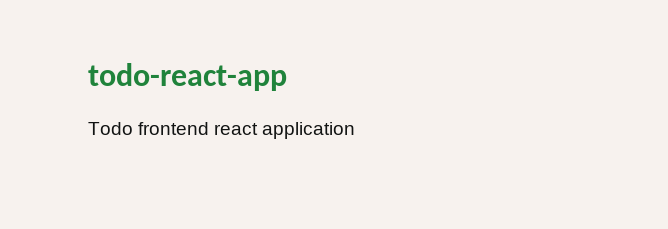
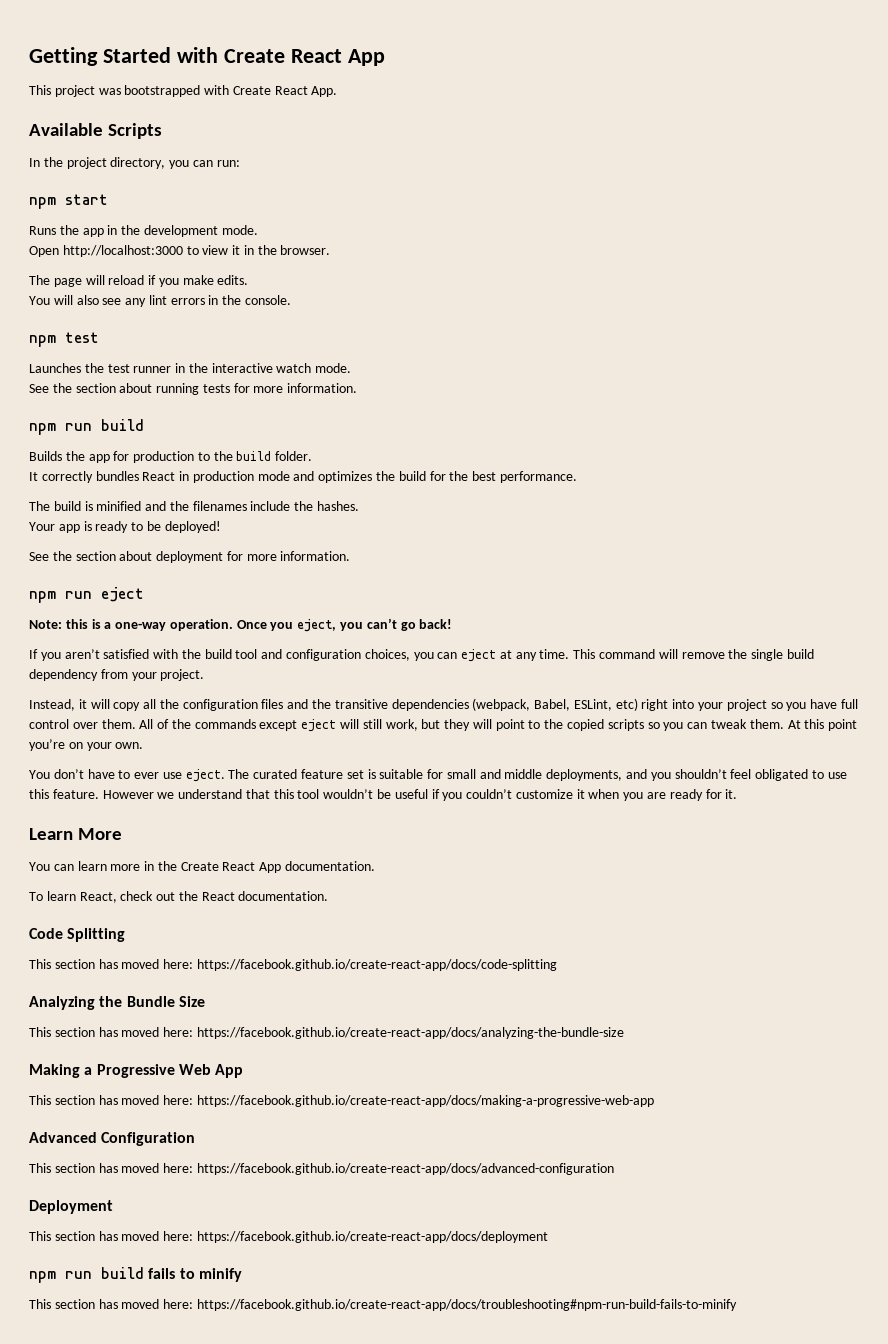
[88,63,287,91] [88,122,356,139] todo-react-app // Todo frontend react application -> [29,47,385,66] [29,85,338,97] [29,123,163,139] [29,157,240,169] [29,194,108,209] [29,225,258,237] [29,245,331,257] [29,275,249,287] [29,295,292,307] [29,332,99,347] [29,363,352,373] [29,383,358,395] [29,419,144,435] [29,451,313,463] [29,471,577,483] [29,501,360,511] [29,521,221,533] [29,551,351,563] [29,587,144,603] [29,618,453,632] [29,649,814,662] [29,669,205,681] [29,698,858,711] [29,719,858,732] [29,739,144,751] [29,769,847,782] [29,789,738,801] [29,828,123,840] [29,861,376,873] [29,891,329,903] [29,928,126,942] [29,959,557,971] [29,996,205,1010] [29,1027,624,1039] [29,1064,244,1078] [29,1095,654,1107] [29,1132,196,1146] [29,1163,614,1175] [29,1200,113,1214] [29,1231,548,1243] [29,1267,242,1283] [29,1299,737,1311] Getting Started with Create React App // This project was bootstrapped with Create React App. // Available Scripts // In the project directory, you can run: // npm start // Runs the app in the development mode. // Open http://localhost:3000 to view it in the browser. // The page will reload if you make edits. // You will also see any lint errors in the console. // npm test // Launches the test runner in the interactive watch mode. // See the section about running tests for more information. // npm run build // Builds the app for production to the build folder. // It correctly bundles React in production mode and optimizes the build for the best performance. // The build is minified and the filenames include the hashes. // Your app is ready to be deployed! // See the section about deployment for more information. // npm run eject // Note: this is a one-way operation. Once you eject, you can’t go back! // If you aren’t satisfied with the build tool and configuration choices, you can eject at any time. This command will remove the single build dependency from your project. // Instead, it will copy all the configuration files and the transitive dependencies (webpack, Babel, ESLint, etc) right into your project so you have full control over them. All of the commands except eject will still work, but they will point to the copied scripts so you can tweak them. At this point you’re on your own. // You don’t have to ever use eject. The curated feature set is suitable for small and middle deployments, and you shouldn’t feel obligated to use this feature. However we understand that this tool wouldn’t be useful if you couldn’t customize it when you are ready for it. // Learn More // You can learn more in the Create React App documentation. // To learn React, check out the React documentation. // Code Splitting // This section has moved here: https://facebook.github.io/create-react-app/docs/code-splitting // Analyzing the Bundle Size // This section has moved here: https://facebook.github.io/create-react-app/docs/analyzing-the-bundle-size // Making a Progressive Web App // This section has moved here: https://facebook.github.io/create-react-app/docs/making-a-progressive-web-app // Advanced Configuration // This section has moved here: https://facebook.github.io/create-react-app/docs/advanced-configuration // Deployment // This section has moved here: https://facebook.github.io/create-react-app/docs/deployment // npm run build fails to minify // This section has moved here: https://facebook.github.io/create-react-app/docs/troubleshooting#npm-run-build-fails-to-minify

